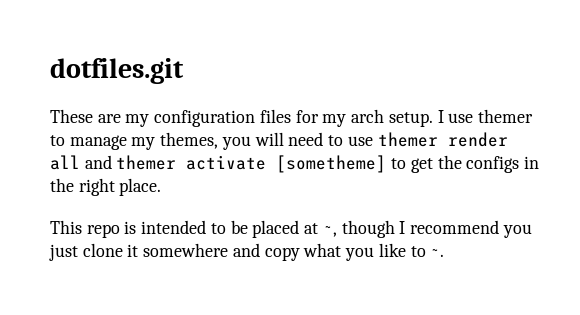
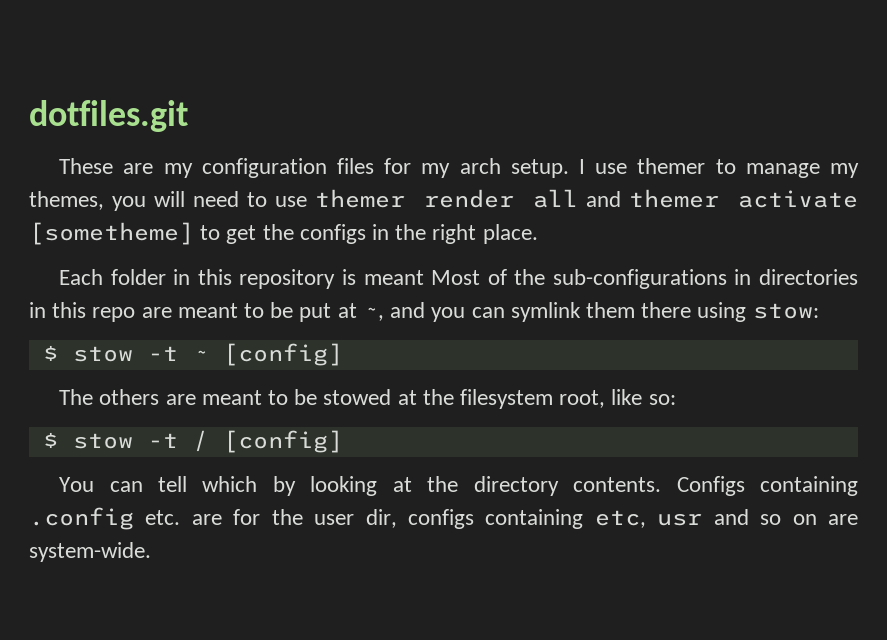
[50,220,300,238] This repo is intended to be placed -> [59,269,859,289] [29,302,332,322] Each folder in this repository is meant Most of the sub-configurations in directories in this repo are meant to be put
[341,220,532,238] [49,243,445,261] though I recommend you just clone it somewhere and copy what you like to ~. -> [390,302,819,322] [42,343,343,366] [59,389,676,409] [42,430,343,453] [59,476,858,496] [29,507,859,530] [29,542,151,562] and you can symlink them there using stow: // $ stow -t ~ [config] // The others are meant to be stowed at the filesystem root, like so: // $ stow -t / [config] // You can tell which by looking at the directory contents. Configs containing .config etc. are for the user dir, configs containing etc, usr and so on are system-wide.

